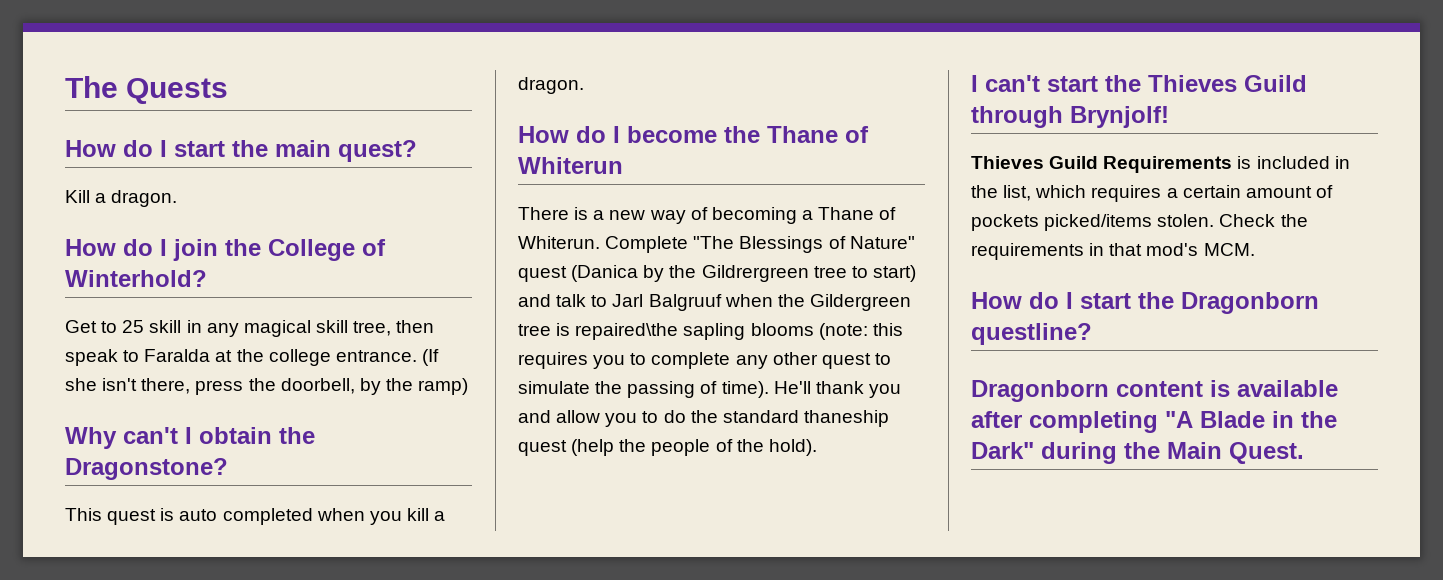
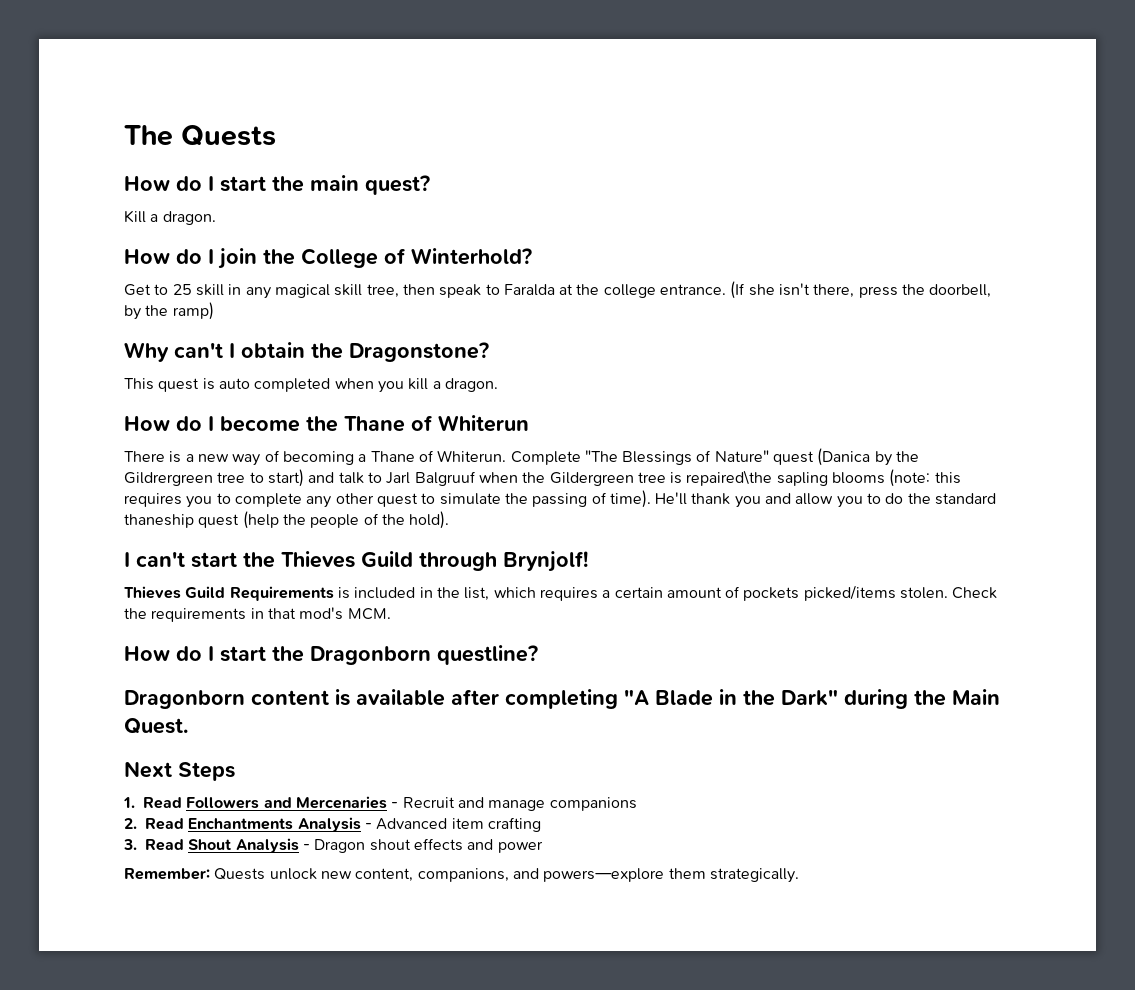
(1304, 453) none -> [124,761,235,781] [123,796,637,811] [124,817,541,832] [123,838,543,853] [124,868,799,883] // Next Steps // 1. Read Followers and Mercenaries - Recruit and manage companions // 2. Read Enchantments Analysis - Advanced item crafting // 3. Read Shout Analysis - Dragon shout effects and power // Remember: Quests unlock new content, companions, and powers—explore them strategically.

